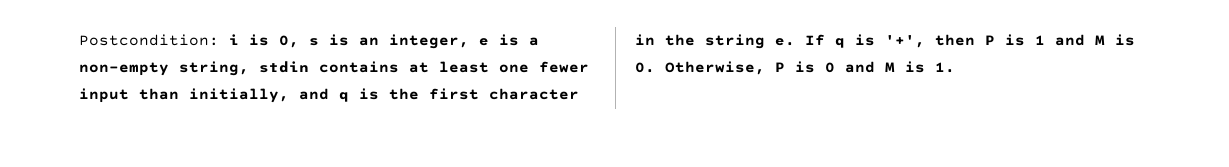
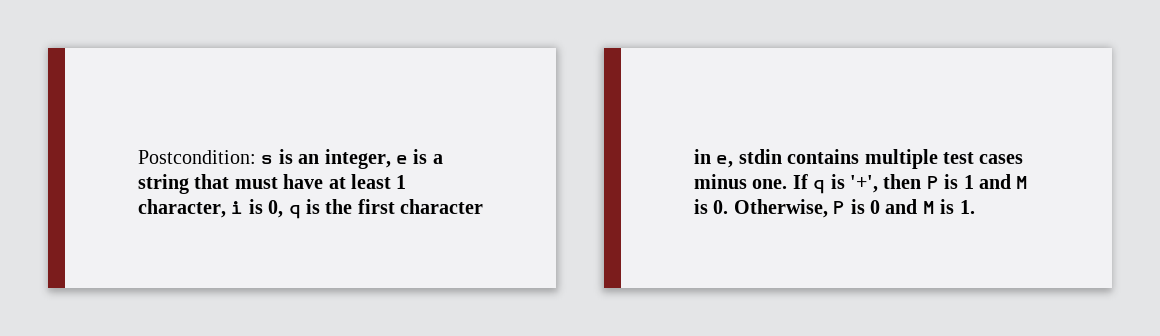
[229,34,299,48] i is 0, -> (256, 157) none
[79,61,589,76] [79,88,329,103] non-empty string, stdin contains at least one fewer input than initially, and -> [138,174,407,194] [138,199,284,218] string that must have at least 1 character, i is 0,
[665,34,795,49] the string e. -> [716,149,1024,169] [694,174,788,189] e, stdin contains multiple test cases minus one.

